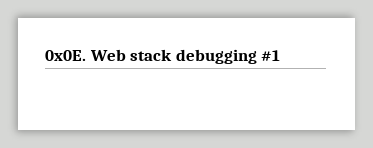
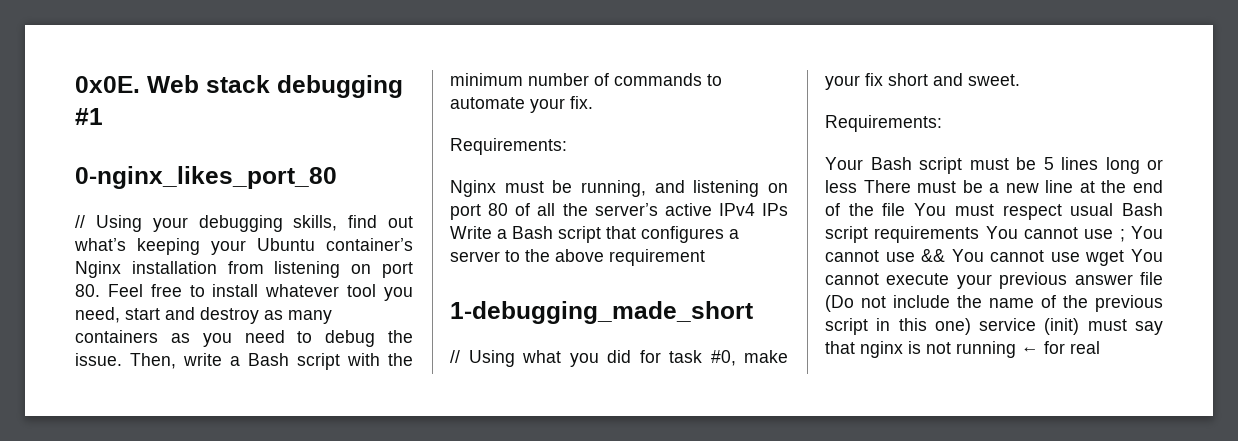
(281, 55) none -> [75,166,337,189] [75,215,413,232] [74,238,413,255] [75,261,414,278] [75,284,413,301] [75,307,332,324] [75,330,413,347] [75,353,413,370] [450,73,722,86] [450,96,593,113] [450,138,567,155] [450,180,788,197] [450,203,788,220] [450,226,739,243] [450,249,705,266] [450,301,753,324] [450,350,788,367] [825,73,1020,90] [825,115,942,132] [825,157,1163,174] [825,180,1163,193] [825,203,1163,220] [825,226,1163,243] [825,249,1163,266] [825,272,1163,289] [825,295,1163,312] [825,318,1163,335] [825,341,1100,358] // 0-nginx_likes_port_80 // // Using your debugging skills, find out what’s keeping your Ubuntu container’s Nginx installation from listening on port 80. Feel free to install whatever tool you need, start and destroy as many containers as you need to debug the issue. Then, write a Bash script with the minimum number of commands to automate your fix. // Requirements: // Nginx must be running, and listening on port 80 of all the server’s active IPv4 IPs Write a Bash script that configures a server to the above requirement // 1-debugging_made_short // // Using what you did for task #0, make your fix short and sweet. // Requirements: // Your Bash script must be 5 lines long or less There must be a new line at the end of the file You must respect usual Bash script requirements You cannot use ; You cannot use && You cannot use wget You cannot execute your previous answer file (Do not include the name of the previous script in this one) service (init) must say that nginx is not running ← for real

